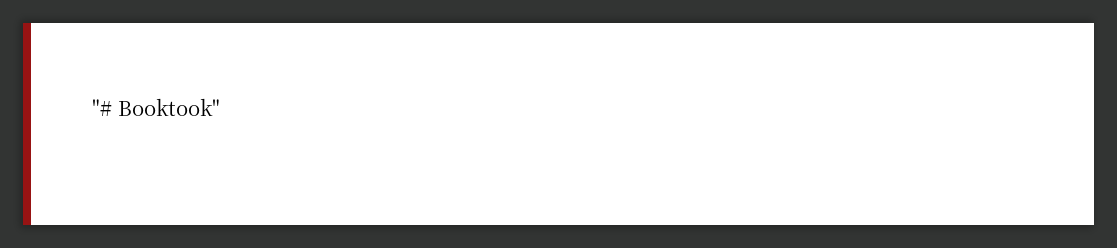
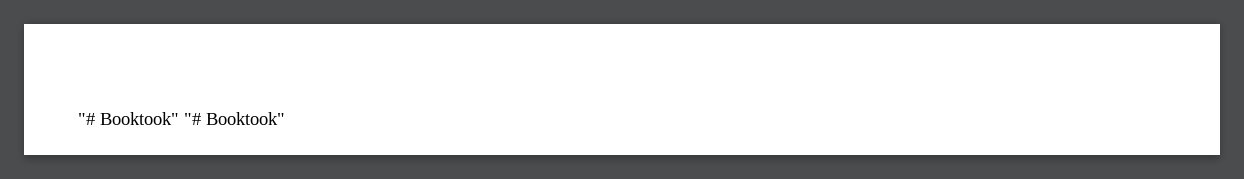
[92,98,220,116] "# Booktook" -> [78,112,285,125] "# Booktook" "# Booktook"

